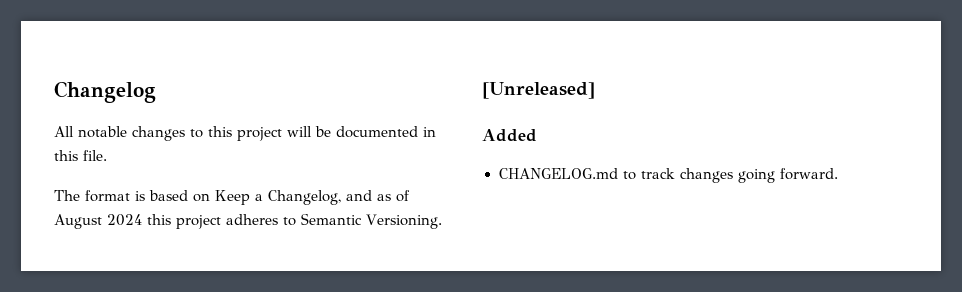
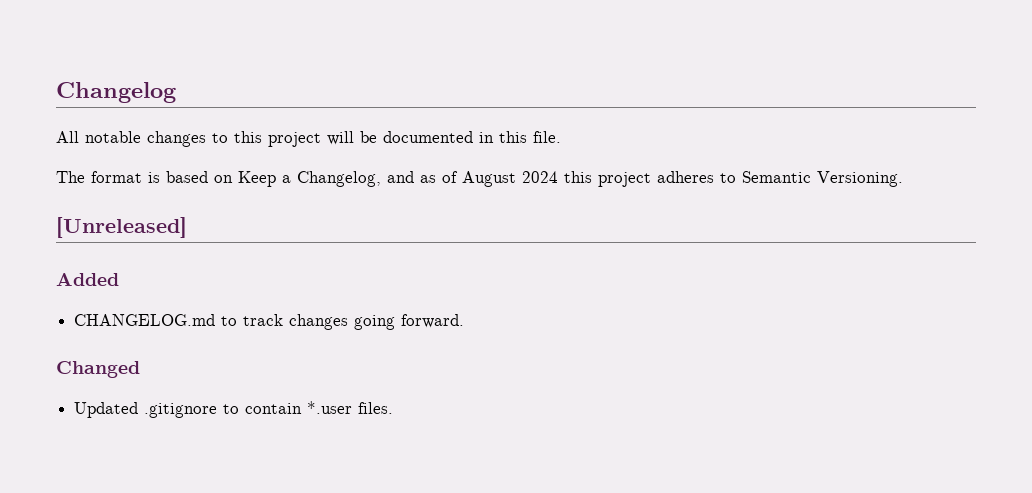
(838, 174) none -> [56,361,140,378] [74,401,394,418] // Changed // Updated .gitignore to contain *.user files.

